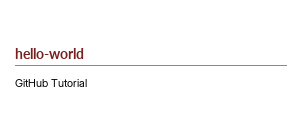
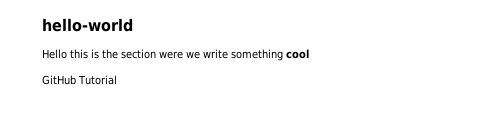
(84, 53) none -> [42,49,309,61] // Hello this is the section were we write something cool

